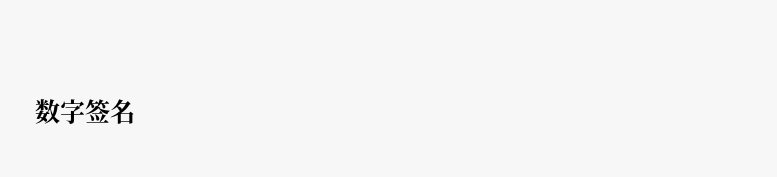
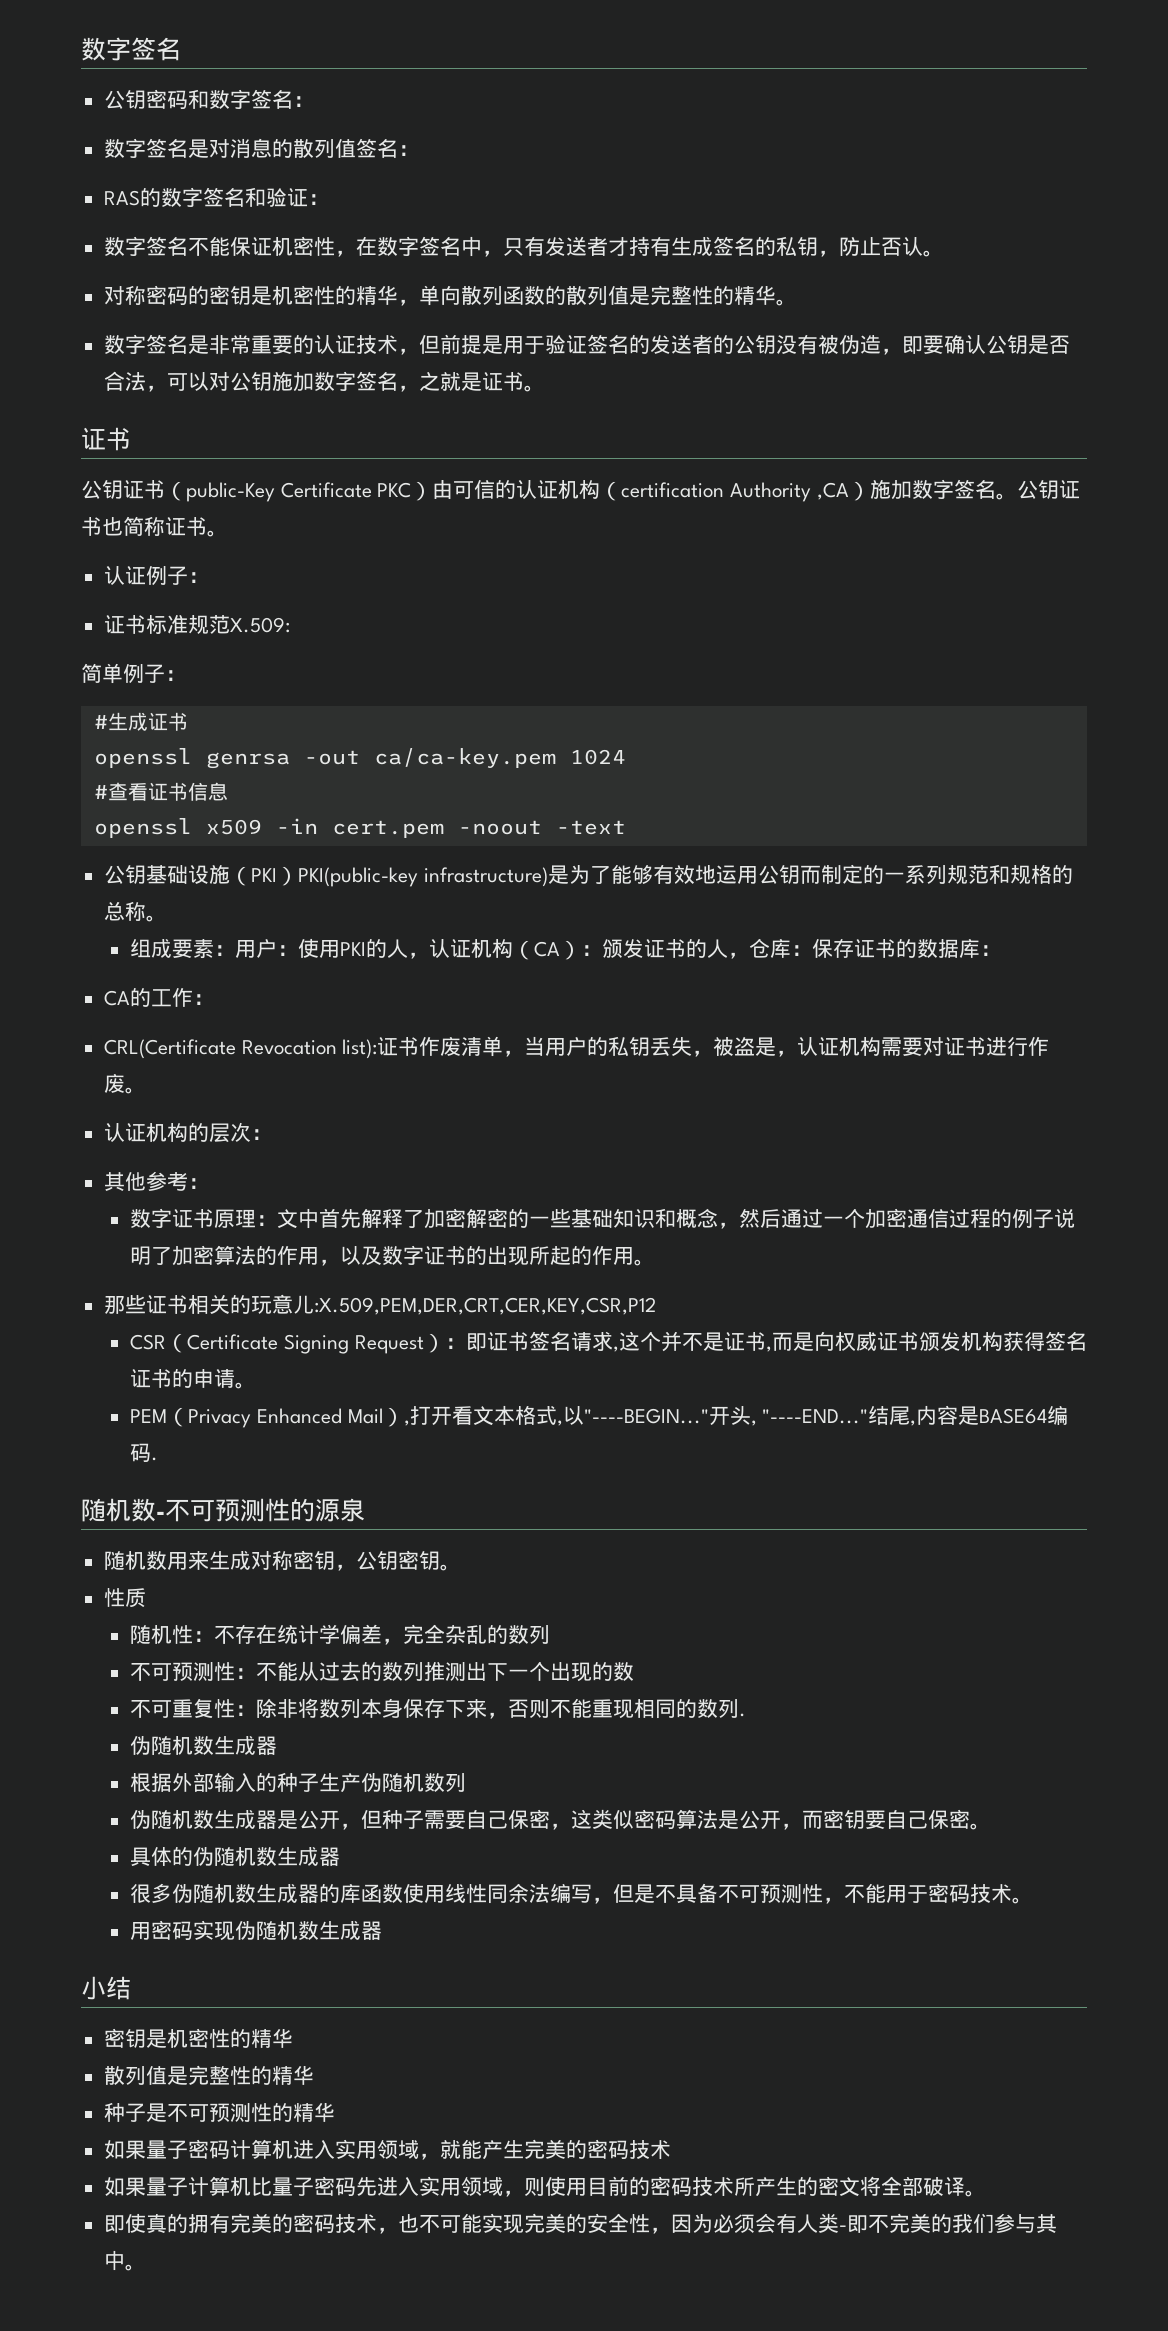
[35,99,135,124] 数字签名 -> [81,37,181,61] [104,89,315,109] [104,138,420,158] [104,187,330,207] [104,236,945,257] [104,285,798,306] [104,334,1071,355] [104,371,546,392] [81,427,131,451] [81,479,1080,502] [81,516,228,537] [104,566,210,586] [104,614,291,634] [81,663,186,684] [93,712,188,731] [93,748,626,769] [93,782,228,801] [93,818,626,838] [104,864,1073,887] [104,901,168,922] [130,938,1002,960] [104,988,215,1007] [104,1036,1050,1059] [104,1073,147,1094] [104,1122,273,1143] [104,1171,210,1191] [130,1208,1076,1229] [130,1245,656,1266] [104,1294,657,1315] [130,1331,1087,1354] [130,1369,257,1389] [130,1405,1069,1428] [130,1443,159,1462] [81,1498,365,1522] [104,1550,462,1571] [104,1588,147,1608] [130,1624,551,1645] [130,1661,635,1682] [130,1698,747,1719] [130,1736,278,1755] [130,1772,467,1793] [130,1809,992,1830] [130,1847,341,1867] [130,1883,1034,1904] [130,1920,383,1941] [81,1976,131,2000] [104,2028,294,2048] [104,2065,315,2085] [104,2102,336,2122] [104,2139,672,2160] [104,2176,987,2197] [104,2213,1058,2234] [104,2250,147,2271] 数字签名 // 公钥密码和数字签名： // 数字签名是对消息的散列值签名： // RAS的数字签名和验证： // 数字签名不能保证机密性，在数字签名中，只有发送者才持有生成签名的私钥，防止否认。 // 对称密码的密钥是机密性的精华，单向散列函数的散列值是完整性的精华。 // 数字签名是非常重要的认证技术，但前提是用于验证签名的发送者的公钥没有被伪造，即要确认公钥是否合法，可以对公钥施加数字签名，之就是证书。 // 证书 // 公钥证书（public-Key Certificate PKC）由可信的认证机构（certification Authority ,CA）施加数字签名。公钥证书也简称证书。 // 认证例子： // 证书标准规范X.509: // 简单例子： // #生成证书 // openssl genrsa -out ca/ca-key.pem 1024 // #查看证书信息 // openssl x509 -in cert.pem -noout -text // 公钥基础设施（PKI）PKI(public-key infrastructure)是为了能够有效地运用公钥而制定的一系列规范和规格的总称。 // 组成要素：用户：使用PKI的人，认证机构（CA）：颁发证书的人，仓库：保存证书的数据库： // CA的工作： // CRL(Certificate Revocation list):证书作废清单，当用户的私钥丢失，被盗是，认证机构需要对证书进行作废。 // 认证机构的层次： // 其他参考： // 数字证书原理：文中首先解释了加密解密的一些基础知识和概念，然后通过一个加密通信过程的例子说明了加密算法的作用，以及数字证书的出现所起的作用。 // 那些证书相关的玩意儿:X.509,PEM,DER,CRT,CER,KEY,CSR,P12 // CSR（Certificate Signing Request）：即证书签名请求,这个并不是证书,而是向权威证书颁发机构获得签名证书的申请。 // PEM（Privacy Enhanced Mail）,打开看文本格式,以"----BEGIN..."开头, "----END..."结尾,内容是BASE64编码. // 随机数-不可预测性的源泉 // 随机数用来生成对称密钥，公钥密钥。 // 性质 // 随机性：不存在统计学偏差，完全杂乱的数列 // 不可预测性：不能从过去的数列推测出下一个出现的数 // 不可重复性：除非将数列本身保存下来，否则不能重现相同的数列. // 伪随机数生成器 // 根据外部输入的种子生产伪随机数列 // 伪随机数生成器是公开，但种子需要自己保密，这类似密码算法是公开，而密钥要自己保密。 // 具体的伪随机数生成器 // 很多伪随机数生成器的库函数使用线性同余法编写，但是不具备不可预测性，不能用于密码技术。 // 用密码实现伪随机数生成器 // 小结 // 密钥是机密性的精华 // 散列值是完整性的精华 // 种子是不可预测性的精华 // 如果量子密码计算机进入实用领域，就能产生完美的密码技术 // 如果量子计算机比量子密码先进入实用领域，则使用目前的密码技术所产生的密文将全部破译。 // 即使真的拥有完美的密码技术，也不可能实现完美的安全性，因为必须会有人类-即不完美的我们参与其中。

